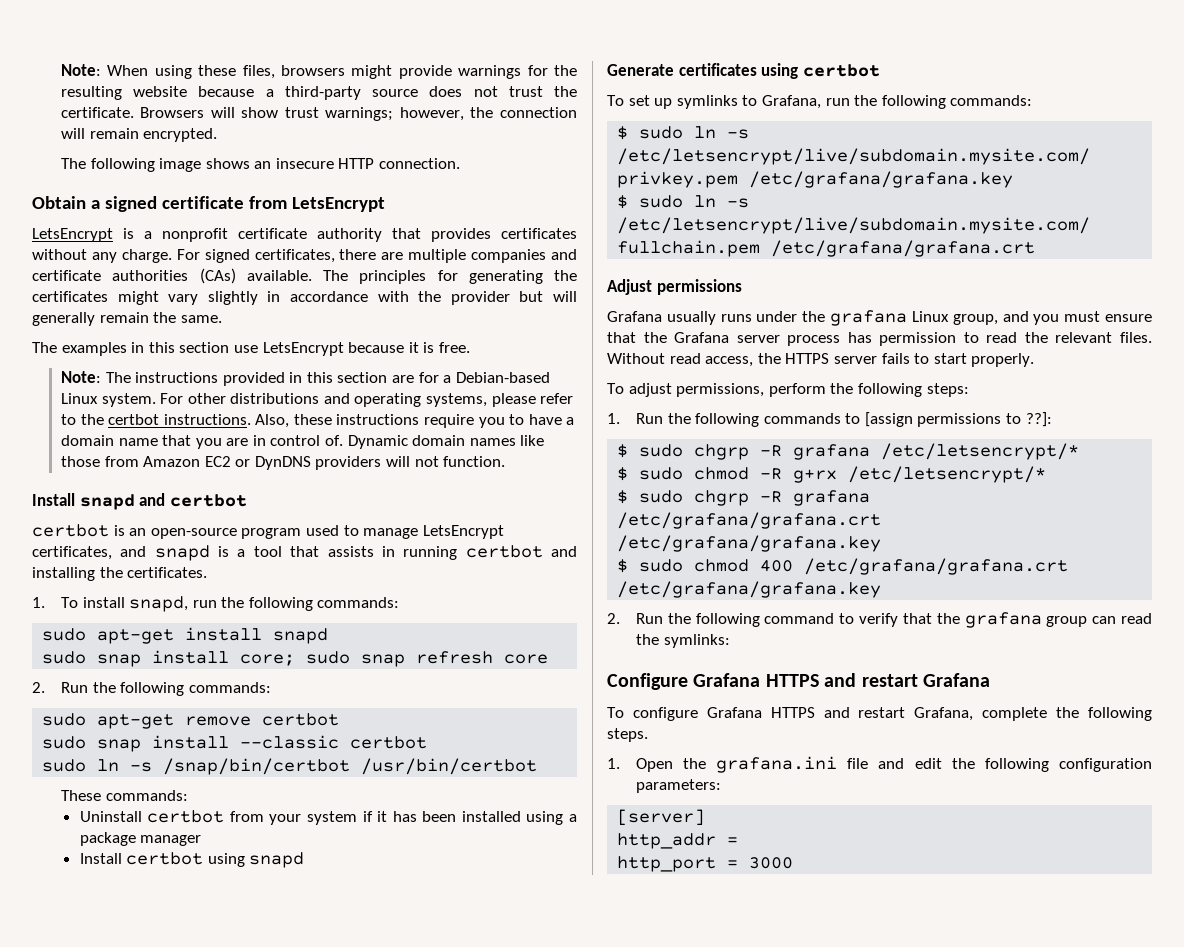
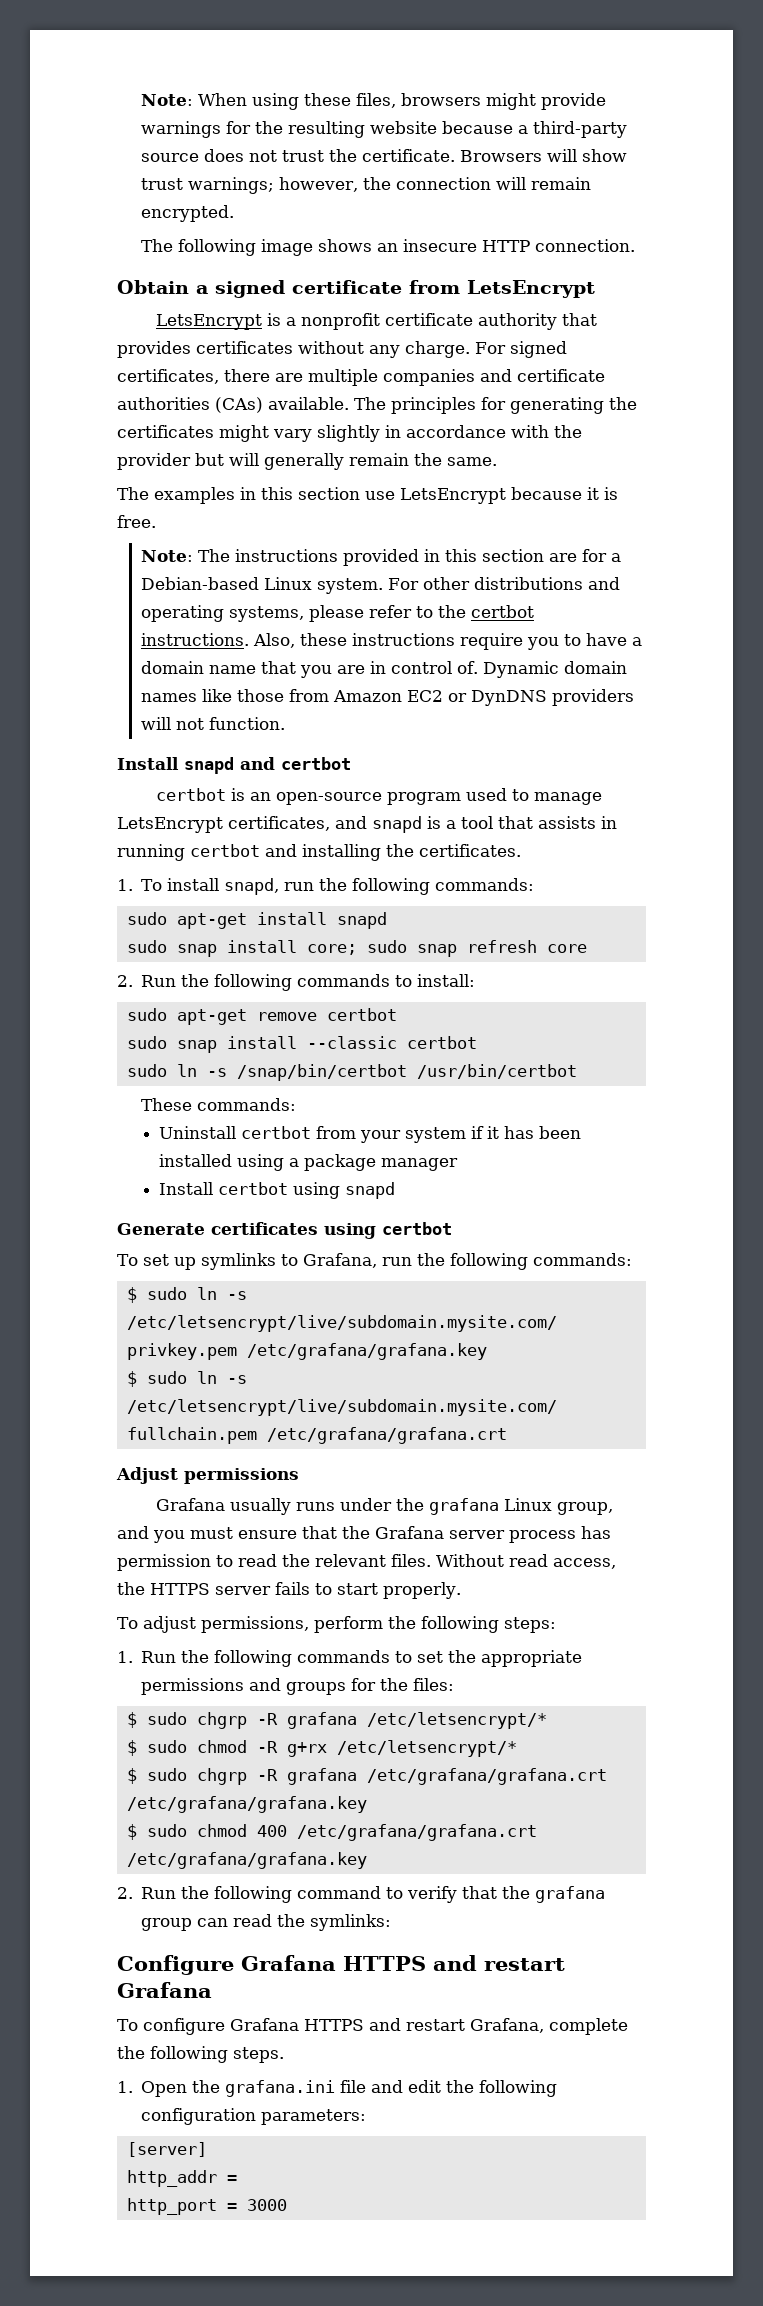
[188,682,271,693] commands: -> [297,974,476,987] commands to install:
[864,412,1052,427] [assign permissions to ??]: -> [417,1650,583,1667] [141,1678,455,1695] set the appropriate permissions and groups for the files:

